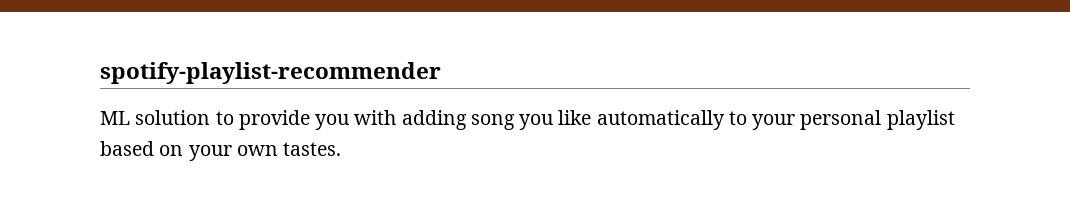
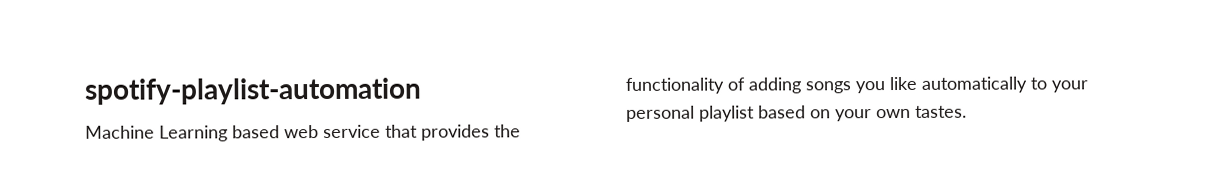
[100,62,441,84] [100,110,515,130] spotify-playlist-recommender // ML solution to provide you with adding song -> [84,77,422,105] [85,124,521,142] [625,77,852,94] spotify-playlist-automation // Machine Learning based web service that provides the functionality of adding songs

